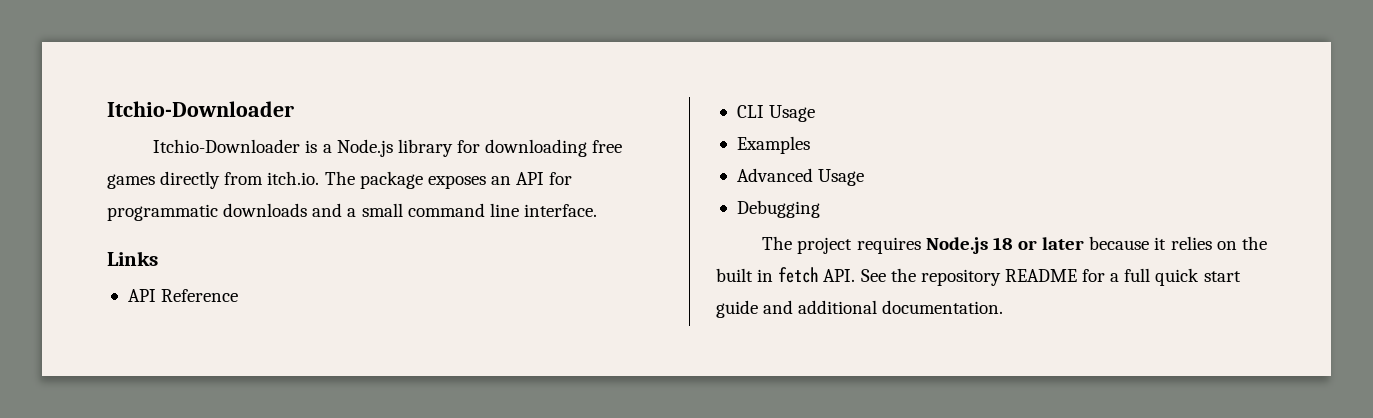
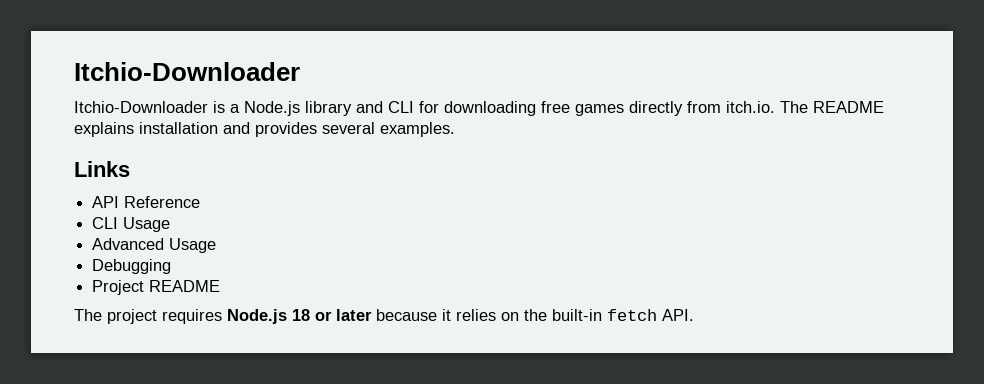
(453, 148) none -> [356,101,414,113] and CLI
[359,171,573,189] [107,203,597,221] package exposes an API for programmatic downloads and a small command line interface. -> [813,101,884,113] [74,122,455,137] README explains installation and provides several examples.
[736,136,810,154] // Examples -> (171, 224) none
(820, 209) none -> [92,280,221,295] // Project README
[716,267,1241,286] [716,300,1004,318] built in fetch API. See the repository README for a full quick start guide and additional documentation. -> [552,309,694,321] built-in fetch API.

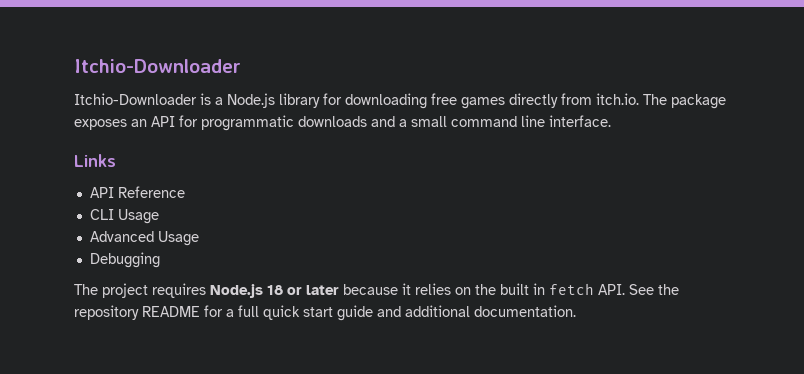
[356,101,414,113] and CLI -> (320, 100) none
[813,101,884,113] [74,122,455,137] README explains installation and provides several examples. -> [671,94,726,109] [74,115,611,131] package exposes an API for programmatic downloads and a small command line interface.
[92,280,221,295] // Project README -> (160, 260) none
[552,309,694,321] built-in fetch API. -> [500,283,679,295] [74,305,576,321] built in fetch API. See the repository README for a full quick start guide and additional documentation.

